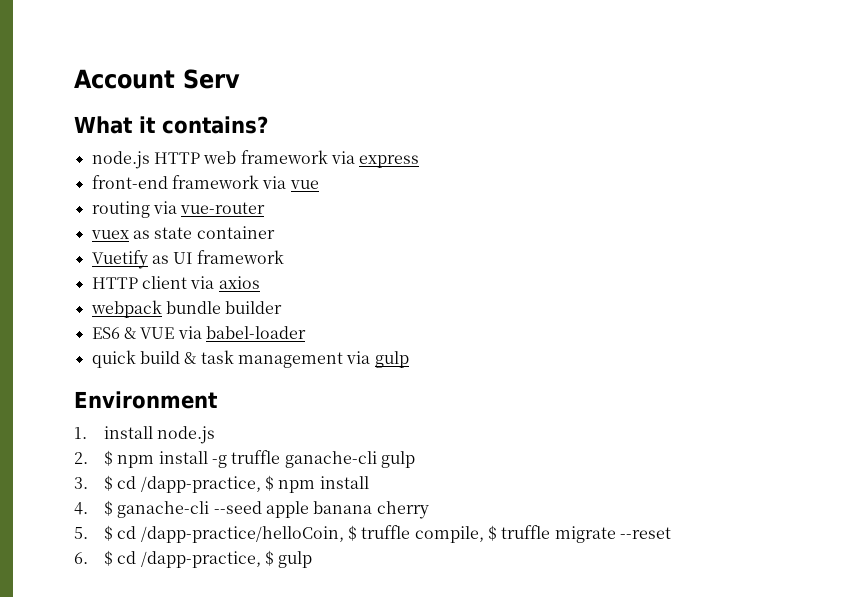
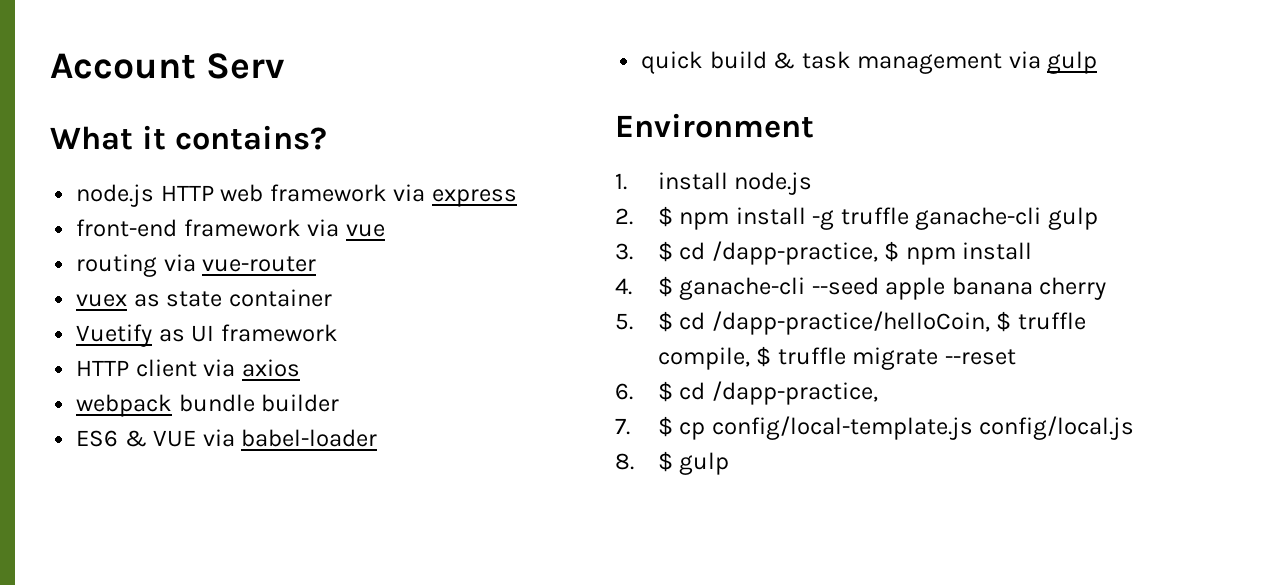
(261, 559) none -> [615,416,1135,440] [615,453,634,470] // 7. $ cp config/local-template.js config/local.js // 8.

